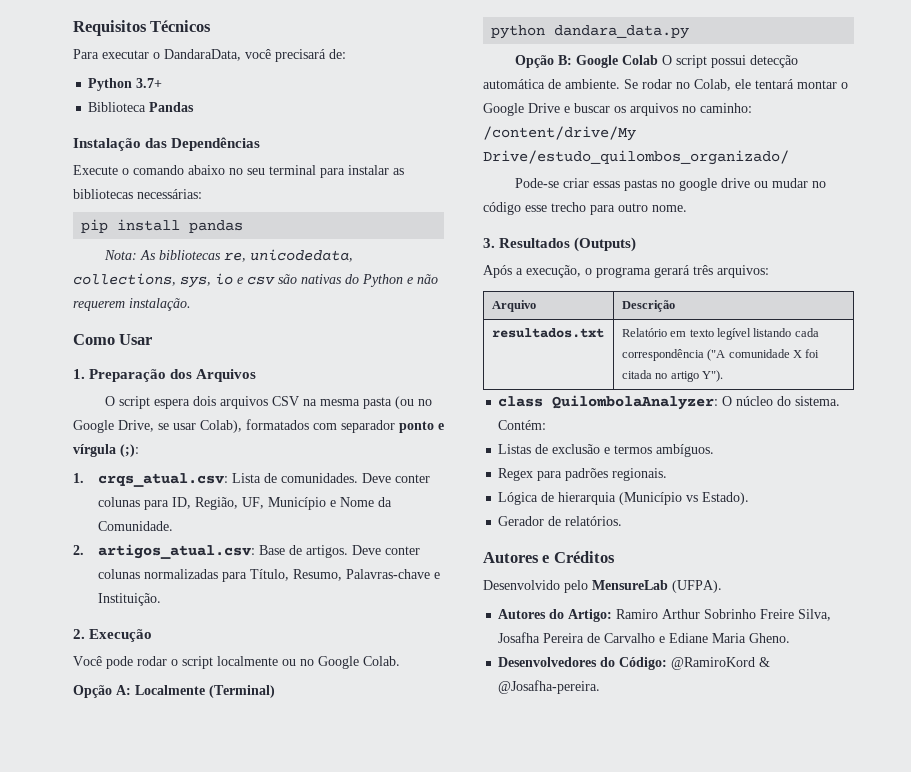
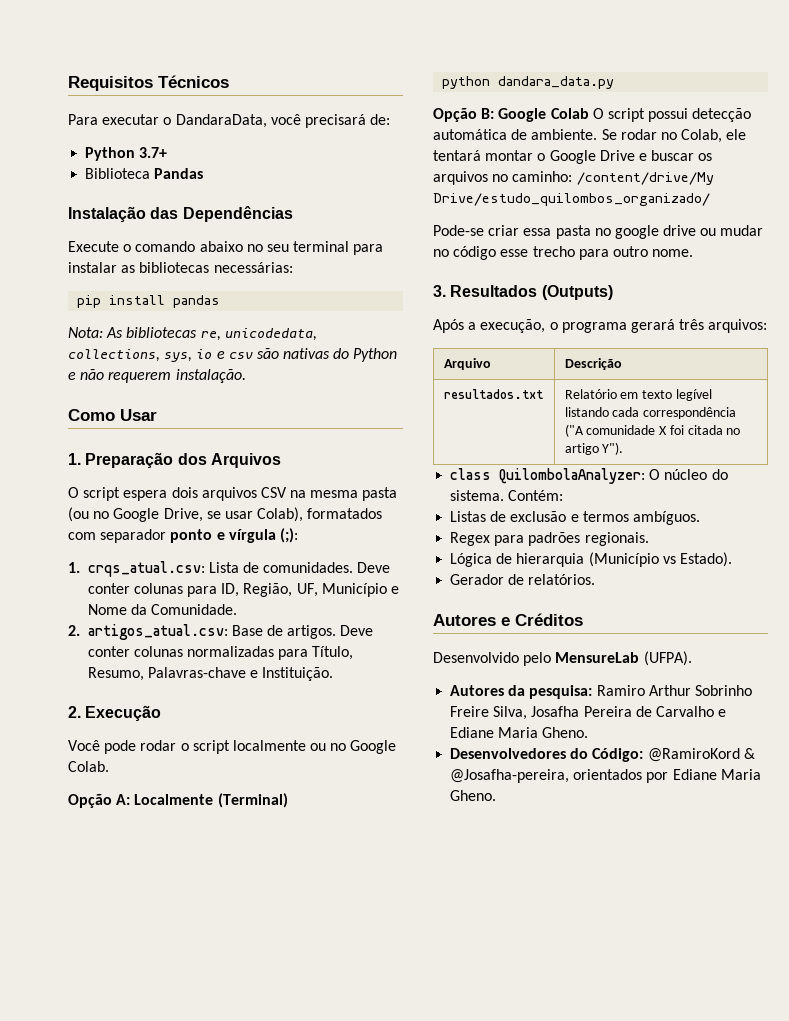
[593,179,658,191] essas pastas -> [523,225,591,239] essa pasta
[549,609,613,622] do Artigo: -> [508,685,593,699] da pesquisa:
[498,680,601,694] @Josafha-pereira. -> [450,769,761,783] [450,790,497,801] @Josafha-pereira, orientados por Ediane Maria Gheno.

